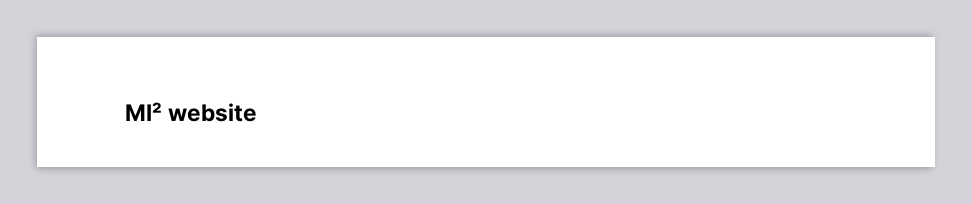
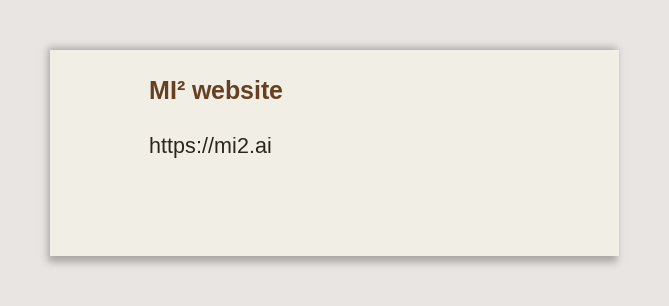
(258, 112) none -> [149,137,272,158] // https://mi2.ai

